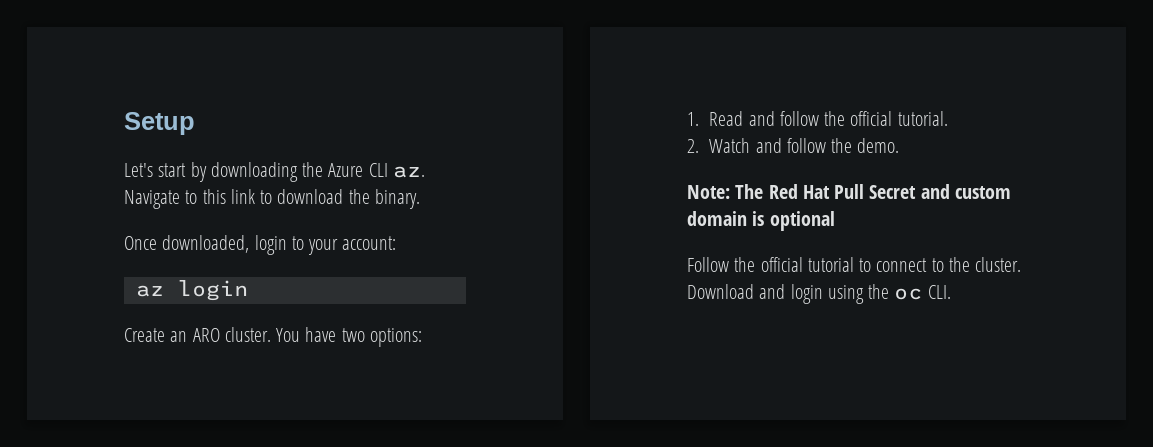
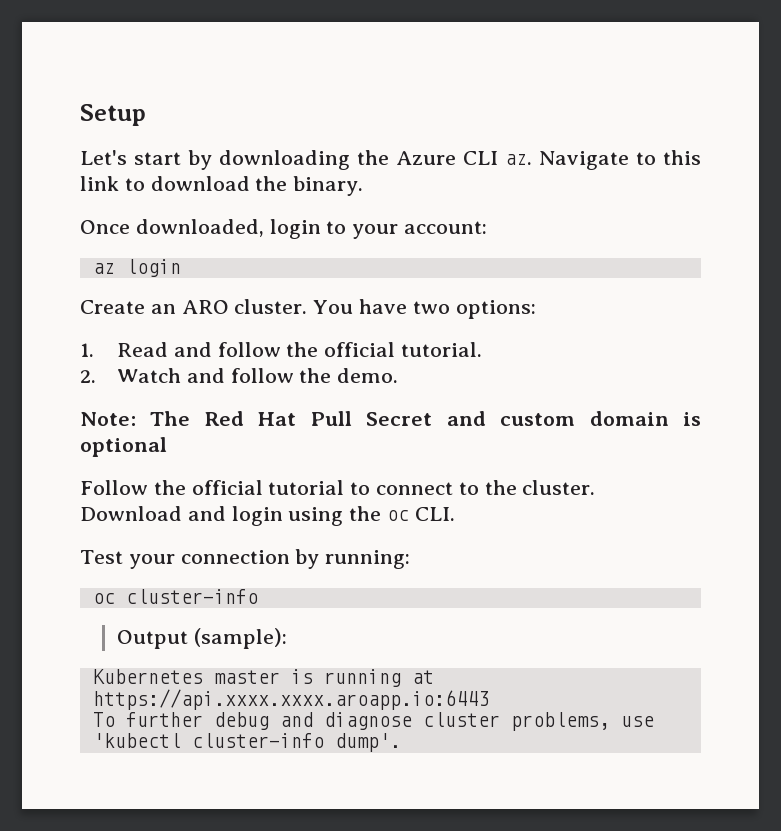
(951, 292) none -> [80,549,411,569] [92,589,258,604] [116,628,287,649] [92,669,434,687] [92,689,489,710] [92,712,654,731] [92,733,401,752] // Test your connection by running: // oc cluster-info // Output (sample): // Kubernetes master is running at https://api.xxxx.xxxx.aroapp.io:6443 // To further debug and diagnose cluster problems, use 'kubectl cluster-info dump'.

